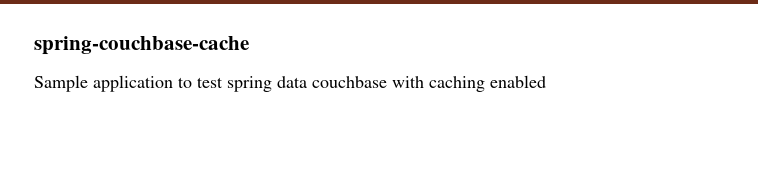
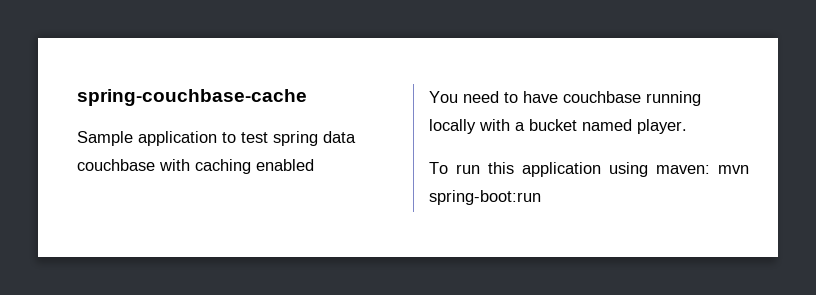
(546, 81) none -> [429,91,701,106] [429,119,687,134] [429,162,749,177] [429,190,541,205] // You need to have couchbase running locally with a bucket named player. // To run this application using maven: mvn spring-boot:run

